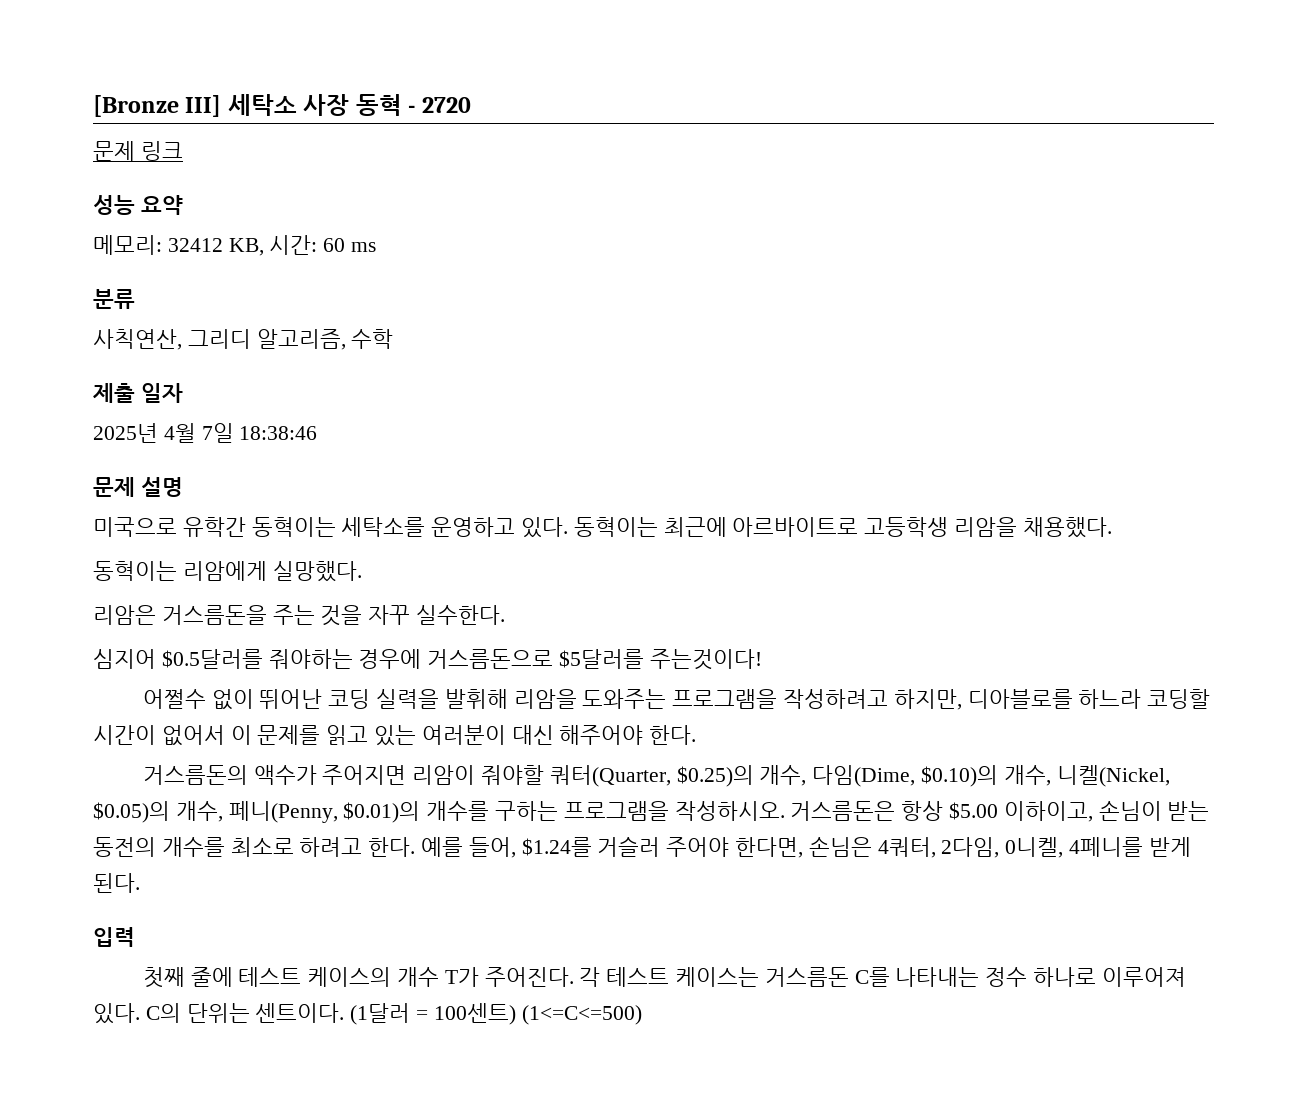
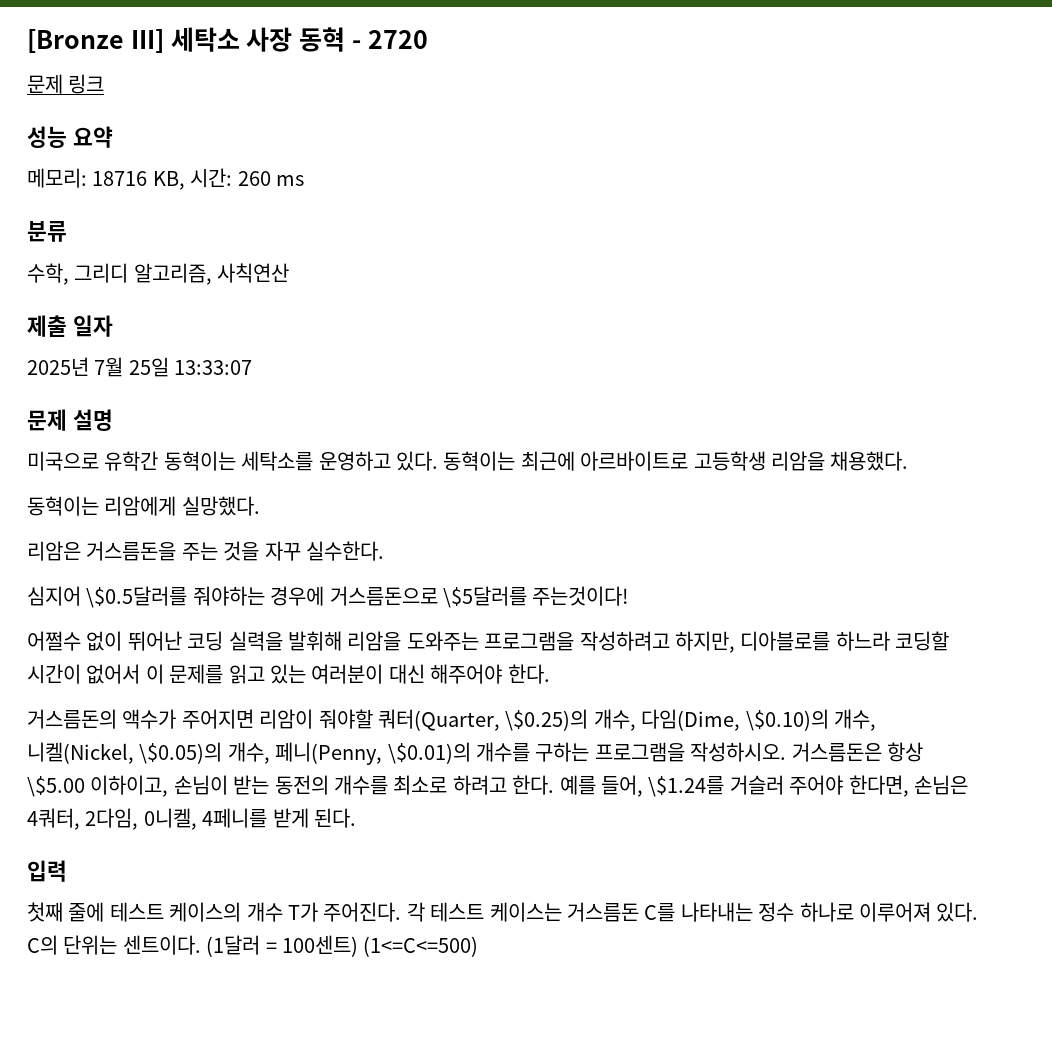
[167,238,223,252] 32412 -> [92,171,148,186] 18716
[323,238,346,252] 60 -> [237,171,271,186] 260
[93,329,182,350] 사칙연산, -> [27,263,69,285] 수학,
[351,329,394,349] 수학 -> [217,263,290,283] 사칙연산
[163,423,318,443] 4월 7일 18:38:46 -> [94,357,253,377] 7월 25일 13:33:07
[161,649,263,669] $0.5달러를 -> [86,586,188,608] \$0.5달러를
[559,649,645,669] $5달러를 -> [443,586,527,608] \$5달러를
[676,765,754,787] $0.25)의 -> [505,709,589,731] \$0.25)의
[921,765,999,787] $0.10)의 -> [745,709,829,731] \$0.10)의
[93,801,170,823] $0.05)의 -> [139,742,223,764] \$0.05)의
[343,801,421,823] $0.01)의 -> [387,742,471,764] \$0.01)의
[949,802,999,820] $5.00 -> [27,776,85,797] \$5.00
[521,837,592,857] $1.24를 -> [648,776,725,797] \$1.24를

